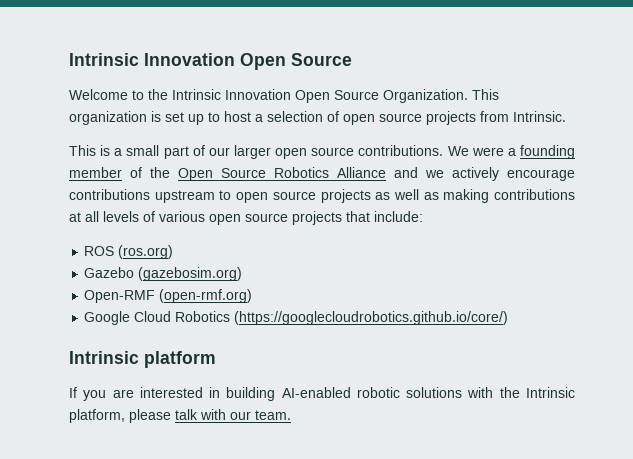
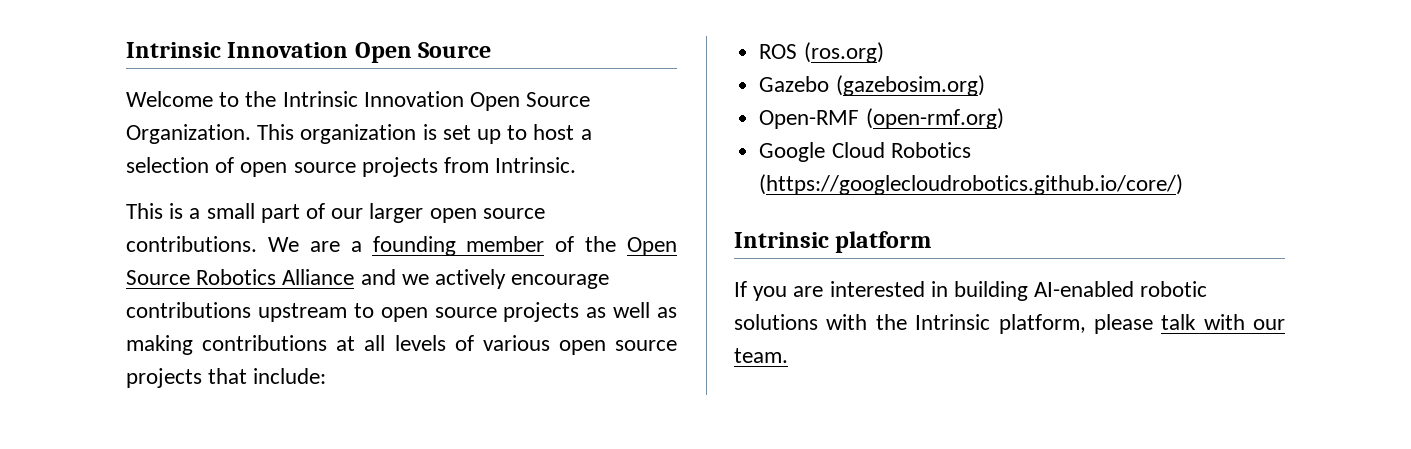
[471,147,504,156] were -> [309,241,340,252] are

